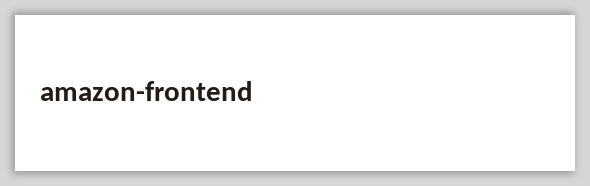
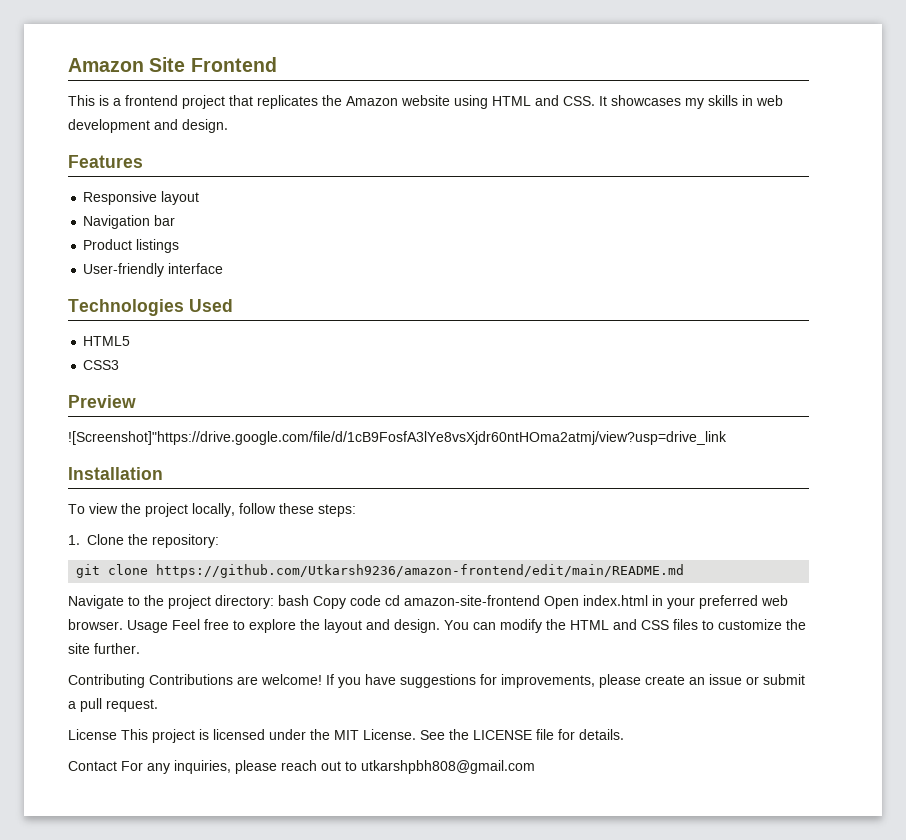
[40,81,253,101] amazon-frontend -> [68,57,277,72] [68,95,783,109] [68,119,228,133] [68,155,143,168] [83,191,200,205] [83,215,176,229] [83,239,180,253] [83,263,224,277] [68,299,233,316] [83,336,131,346] [83,360,120,370] [68,395,136,408] [68,431,727,445] [68,467,163,480] [68,503,356,517] [68,534,219,548] [76,564,685,578] [68,595,788,609] [68,619,806,633] [68,643,140,654] [68,674,805,688] [68,698,158,712] [68,729,624,743] [68,760,535,774] Amazon Site Frontend // This is a frontend project that replicates the Amazon website using HTML and CSS. It showcases my skills in web development and design. // Features // Responsive layout // Navigation bar // Product listings // User-friendly interface // Technologies Used // HTML5 // CSS3 // Preview // ![Screenshot]"https://drive.google.com/file/d/1cB9FosfA3lYe8vsXjdr60ntHOma2atmj/view?usp=drive_link // Installation // To view the project locally, follow these steps: // 1. Clone the repository: // git clone https://github.com/Utkarsh9236/amazon-frontend/edit/main/README.md // Navigate to the project directory: bash Copy code cd amazon-site-frontend Open index.html in your preferred web browser. Usage Feel free to explore the layout and design. You can modify the HTML and CSS files to customize the site further. // Contributing Contributions are welcome! If you have suggestions for improvements, please create an issue or submit a pull request. // License This project is licensed under the MIT License. See the LICENSE file for details. // Contact For any inquiries, please reach out to utkarshpbh808@gmail.com

